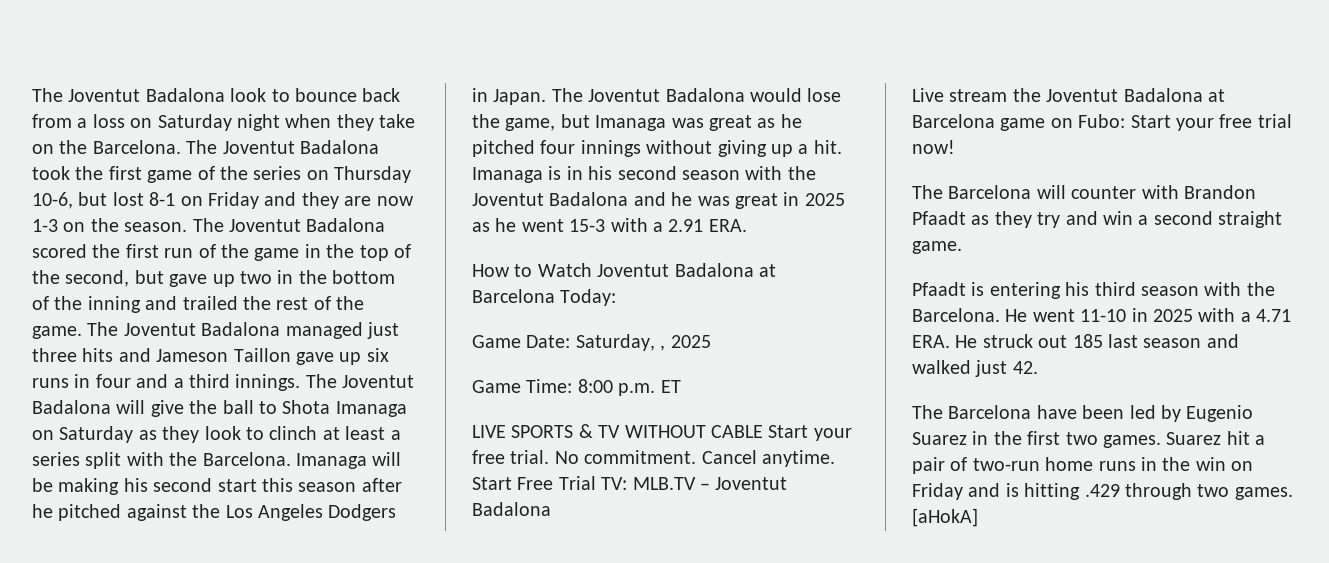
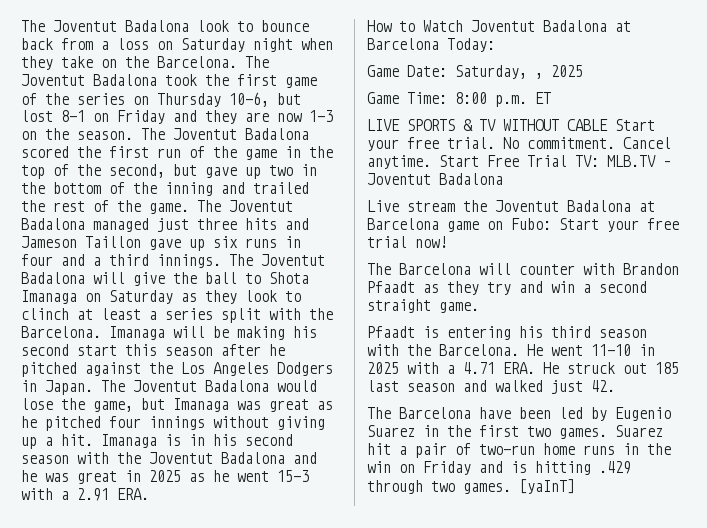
[912,508,978,527] [aHokA] -> [519,479,575,494] [yaInT]

